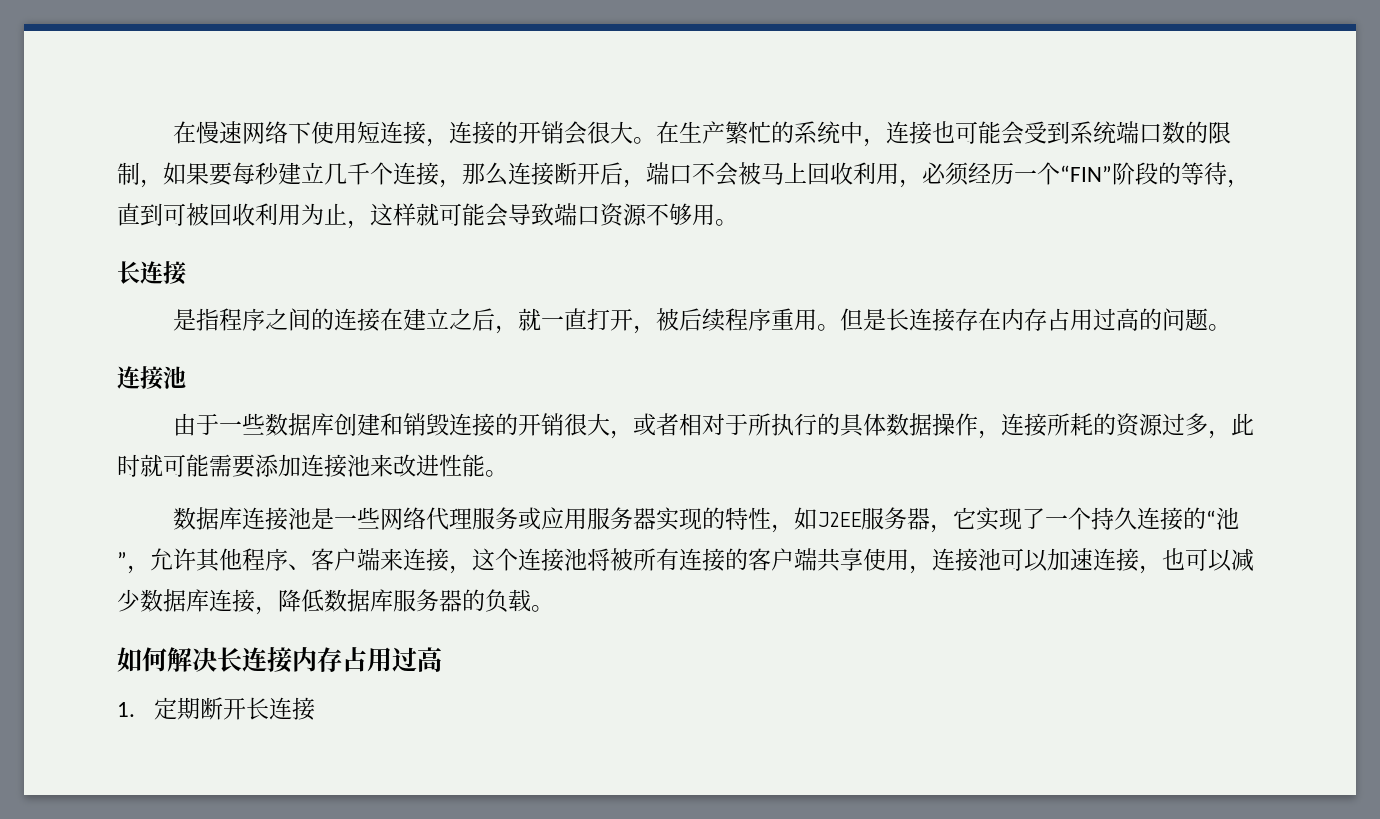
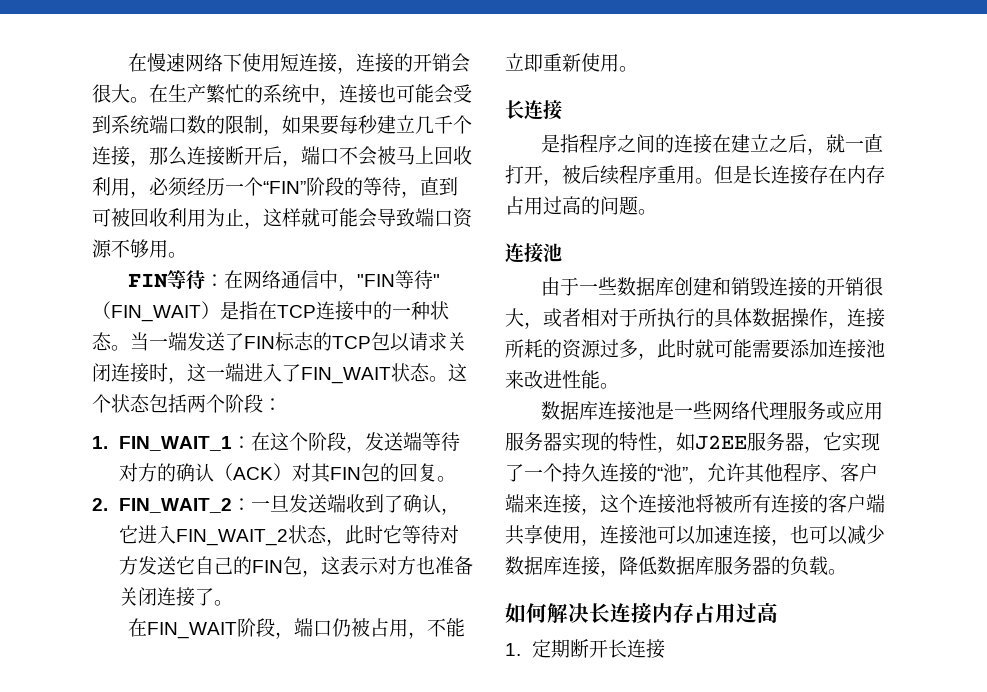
(738, 222) none -> [127,270,440,291] [92,301,449,322] [92,332,466,352] [92,363,467,384] [92,394,282,413] [92,432,460,453] [118,463,456,483] [92,494,460,515] [118,525,459,546] [118,556,473,577] [118,587,233,607] [127,618,465,639] [505,53,638,72] // FIN等待：在网络通信中，"FIN等待"（FIN_WAIT）是指在TCP连接中的一种状态。当一端发送了FIN标志的TCP包以请求关闭连接时，这一端进入了FIN_WAIT状态。这个状态包括两个阶段： // 1. FIN_WAIT_1：在这个阶段，发送端等待对方的确认（ACK）对其FIN包的回复。 // 2. FIN_WAIT_2：一旦发送端收到了确认，它进入FIN_WAIT_2状态，此时它等待对方发送它自己的FIN包，这表示对方也准备关闭连接了。 // 在FIN_WAIT阶段，端口仍被占用，不能立即重新使用。

